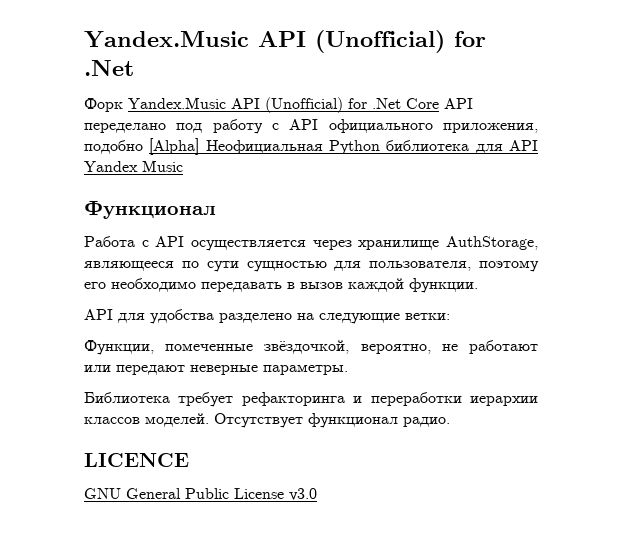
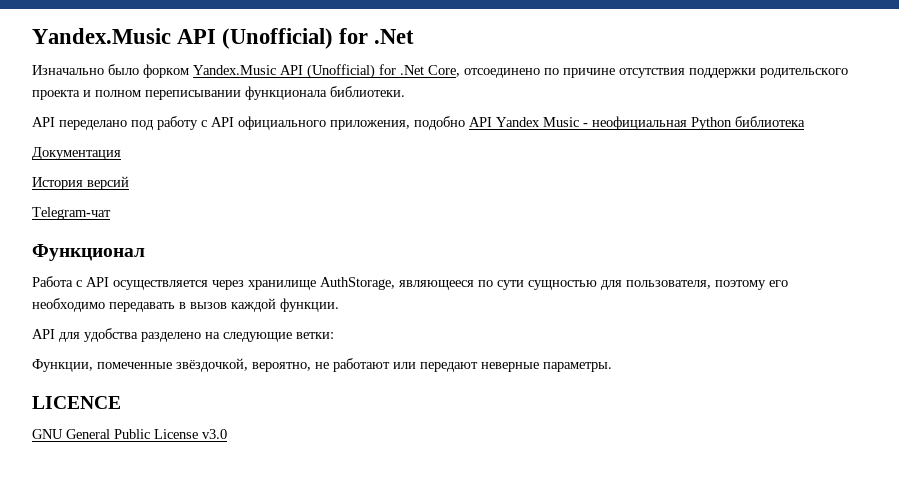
[84,97,439,113] Форк Yandex.Music API (Unofficial) for .Net Core -> [32,64,848,79] [32,86,405,100] Изначально было форком Yandex.Music API (Unofficial) for .Net Core, отсоединено по причине отсутствия поддержки родительского проекта и полном переписывании функционала библиотеки. //
[149,138,538,155] [84,160,183,172] [Alpha] Неофициальная Python библиотека для API Yandex Music -> [469,116,805,130] [32,147,121,160] [32,176,129,190] [32,207,111,220] API Yandex Music - неофициальная Python библиотека // Документация // История версий // Telegram-чат
[84,392,538,407] [84,413,450,428] // Библиотека требует рефакторинга и переработки иерархии классов моделей. Отсутствует функционал радио. -> (612, 367) none

